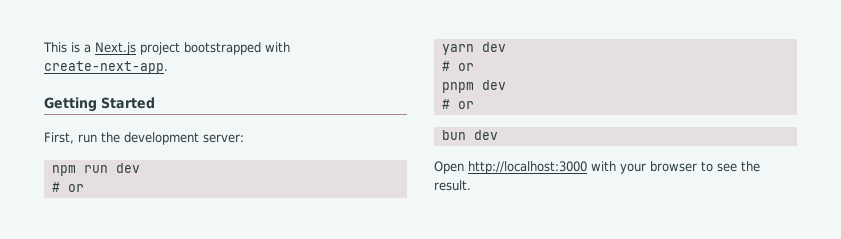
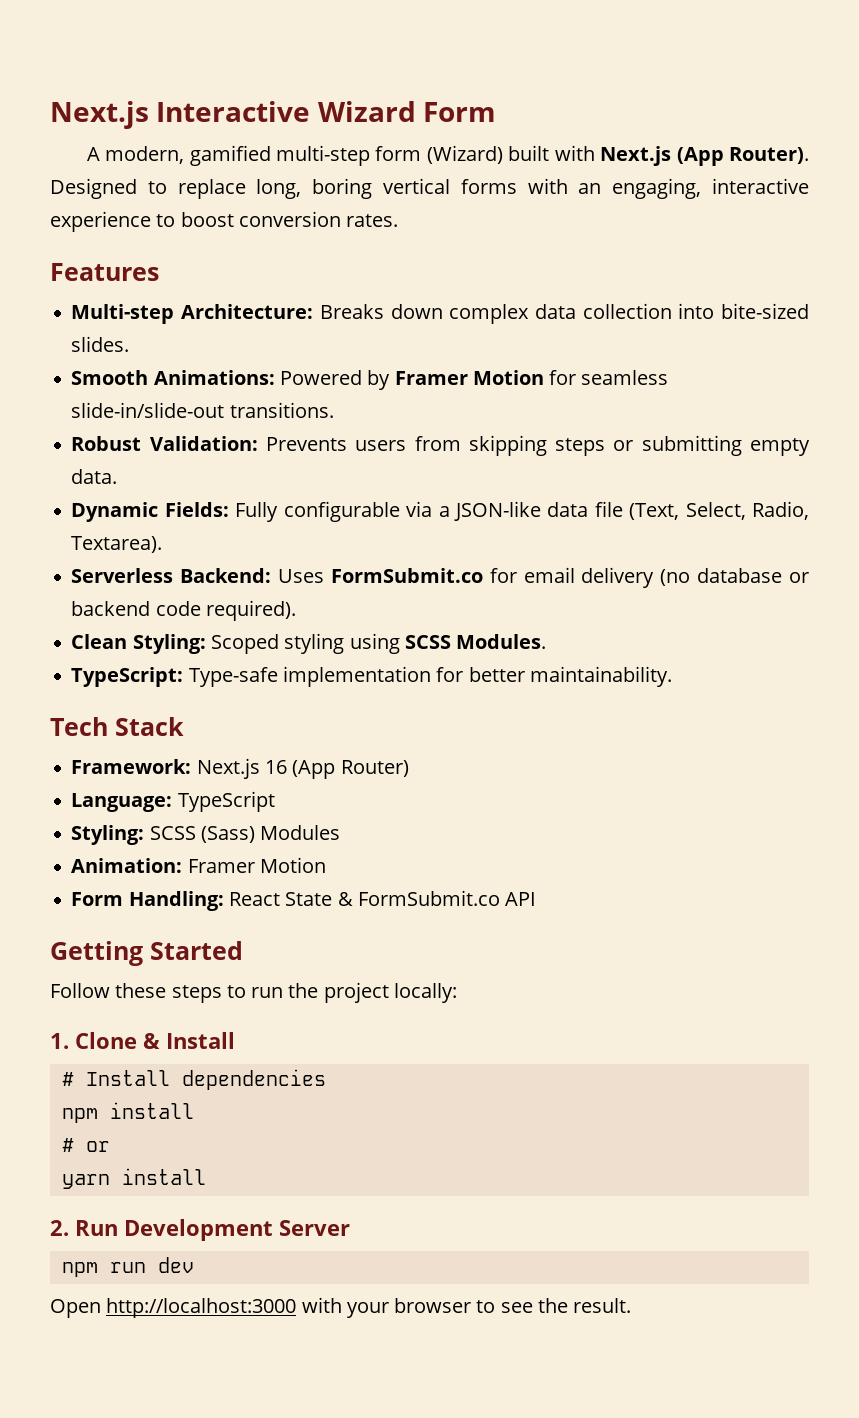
[43,42,290,55] [44,61,168,74] [44,97,155,112] [44,132,244,145] [51,163,140,176] This is a Next.js project bootstrapped with create-next-app. // Getting Started // First, run the development server: // npm run dev -> [50,101,497,129] [86,145,809,166] [50,178,809,199] [50,211,399,232] [50,263,159,281] [71,303,810,324] [71,336,130,352] [71,370,669,390] [71,402,334,418] [71,435,810,456] [71,469,118,484] [71,501,809,522] [71,536,163,553] [71,567,809,588] [71,600,296,621] [71,633,547,654] [71,666,672,687] [50,717,184,736] [71,758,409,779] [71,791,275,812] [71,825,341,845] [71,857,326,873] [71,890,537,911] [50,941,243,966] [50,982,457,1003] [50,1032,235,1049] [61,1069,326,1090] [61,1102,194,1123] Next.js Interactive Wizard Form // A modern, gamified multi-step form (Wizard) built with Next.js (App Router). Designed to replace long, boring vertical forms with an engaging, interactive experience to boost conversion rates. // Features // Multi-step Architecture: Breaks down complex data collection into bite-sized slides. // Smooth Animations: Powered by Framer Motion for seamless slide-in/slide-out transitions. // Robust Validation: Prevents users from skipping steps or submitting empty data. // Dynamic Fields: Fully configurable via a JSON-like data file (Text, Select, Radio, Textarea). // Serverless Backend: Uses FormSubmit.co for email delivery (no database or backend code required). // Clean Styling: Scoped styling using SCSS Modules. // TypeScript: Type-safe implementation for better maintainability. // Tech Stack // Framework: Next.js 16 (App Router) // Language: TypeScript // Styling: SCSS (Sass) Modules // Animation: Framer Motion // Form Handling: React State & FormSubmit.co API // Getting Started // Follow these steps to run the project locally: // 1. Clone & Install // # Install dependencies // npm install
[481,42,506,52] [441,61,474,71] [441,80,506,93] [441,99,474,109] [441,130,466,140] dev // # or // pnpm dev // # or // bun -> [121,1168,206,1185] [50,1219,350,1241] [61,1262,146,1277] install // 2. Run Development Server // npm run

